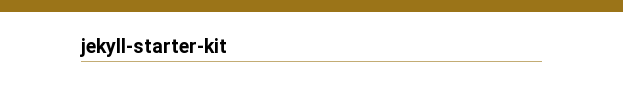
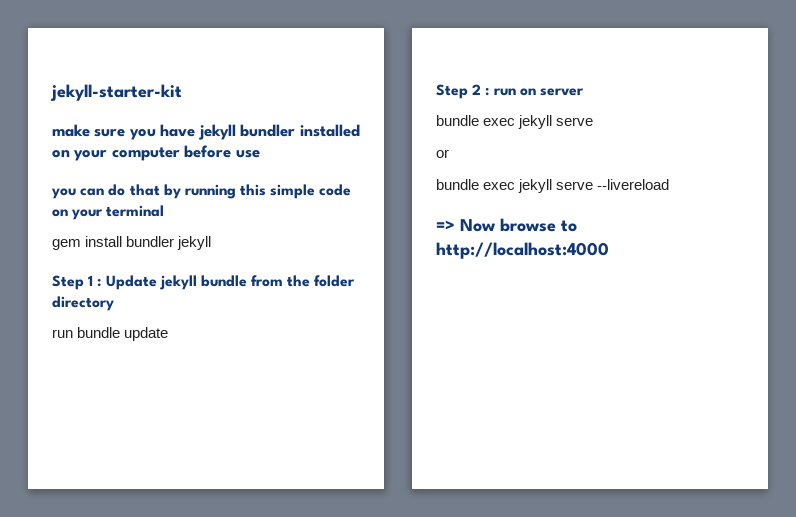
(227, 47) none -> [52,124,360,140] [52,145,260,161] [51,184,352,199] [52,205,165,220] [52,236,212,250] [52,275,356,290] [52,296,114,311] [52,327,169,341] [436,84,584,99] [436,115,594,129] [436,149,449,158] [436,179,670,193] [436,218,577,232] [436,242,609,259] // make sure you have jekyll bundler installed on your computer before use // you can do that by running this simple code on your terminal // gem install bundler jekyll // Step 1 : Update jekyll bundle from the folder directory // run bundle update // Step 2 : run on server // bundle exec jekyll serve // or // bundle exec jekyll serve --livereload // => Now browse to http://localhost:4000

